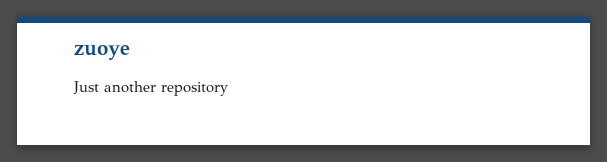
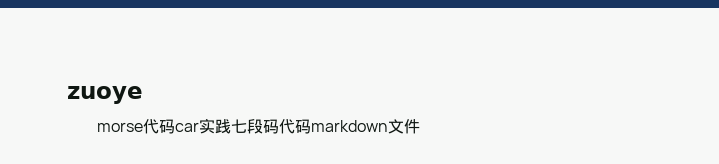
[73,81,228,96] Just another repository -> [96,118,420,134] morse代码car实践七段码代码markdown文件

